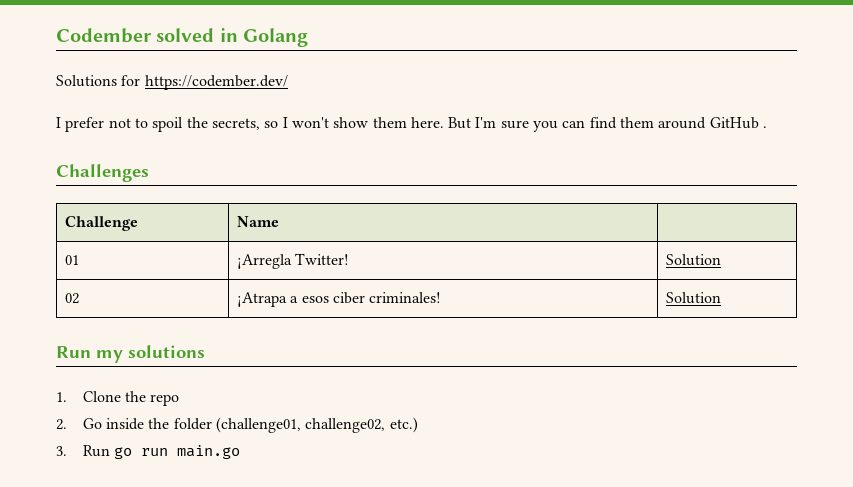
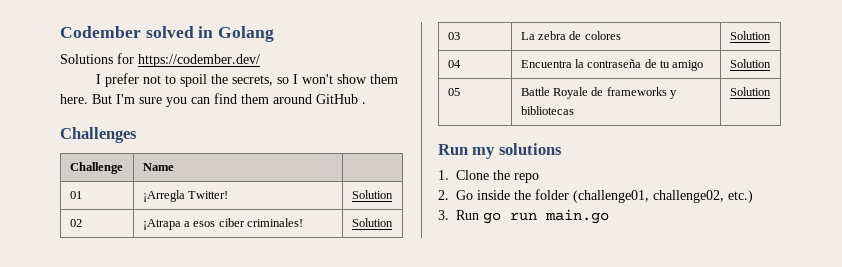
(721, 298) none -> [447,32,460,40] [520,31,621,40] [729,31,771,40] [447,60,461,68] [520,59,704,71] [729,59,771,68] [447,88,460,96] [520,87,678,99] [520,106,574,115] [729,87,771,96] // 03 | La zebra de colores | Solution // 04 | Encuentra la contraseña de tu amigo | Solution // 05 | Battle Royale de frameworks y bibliotecas | Solution

